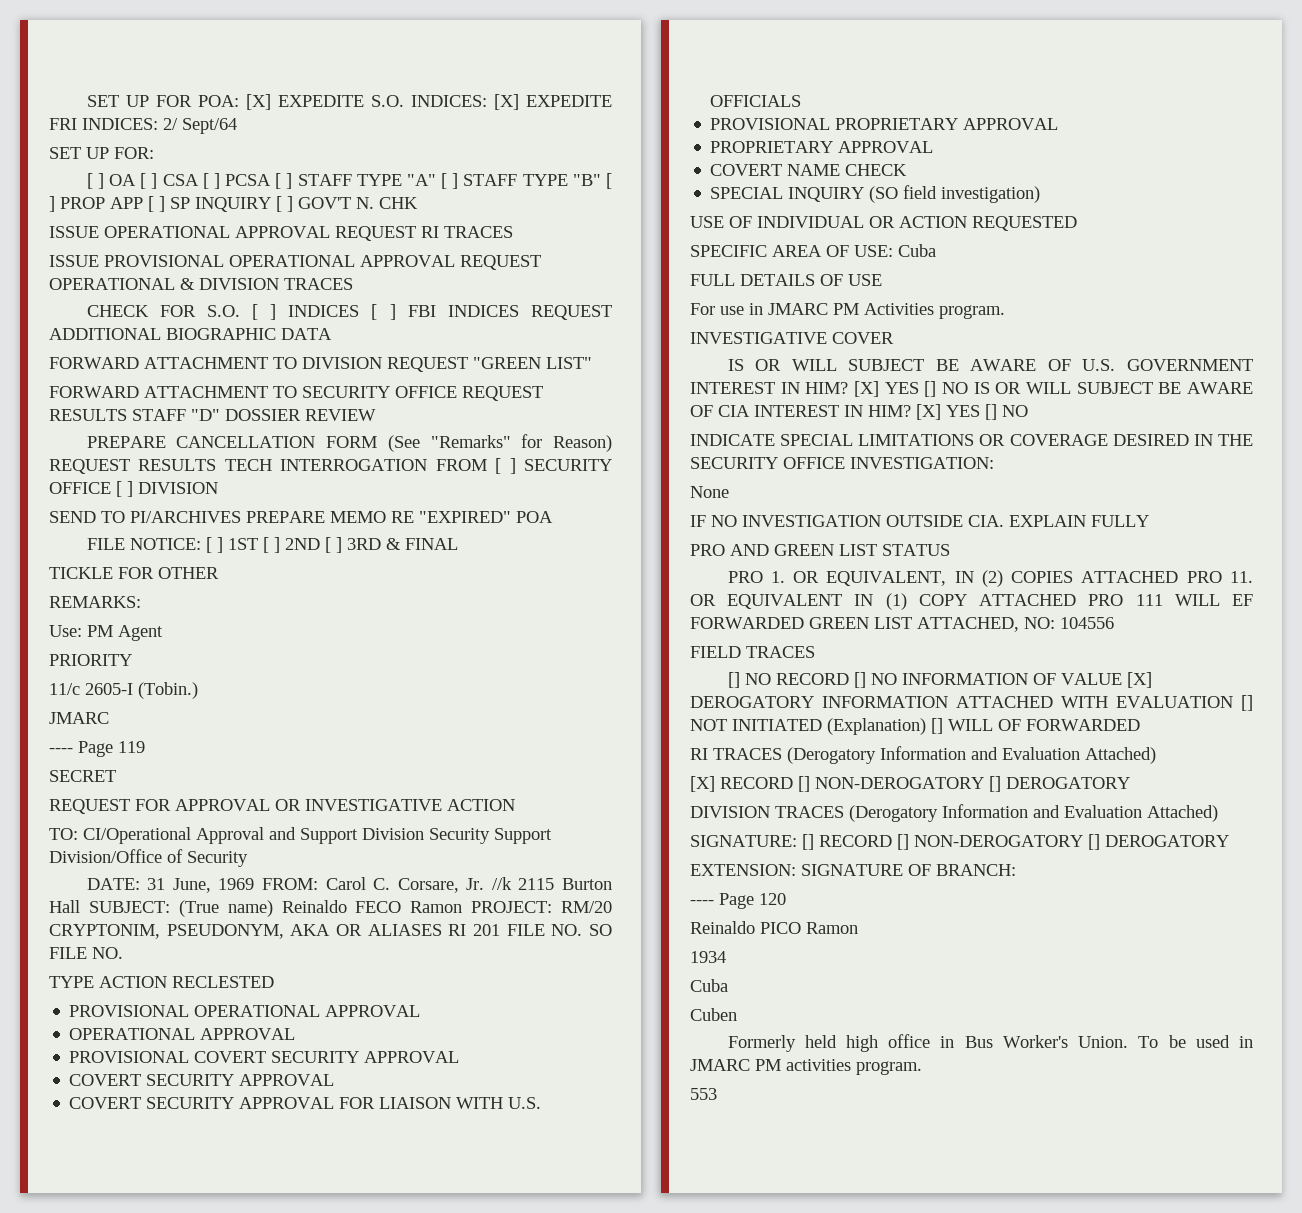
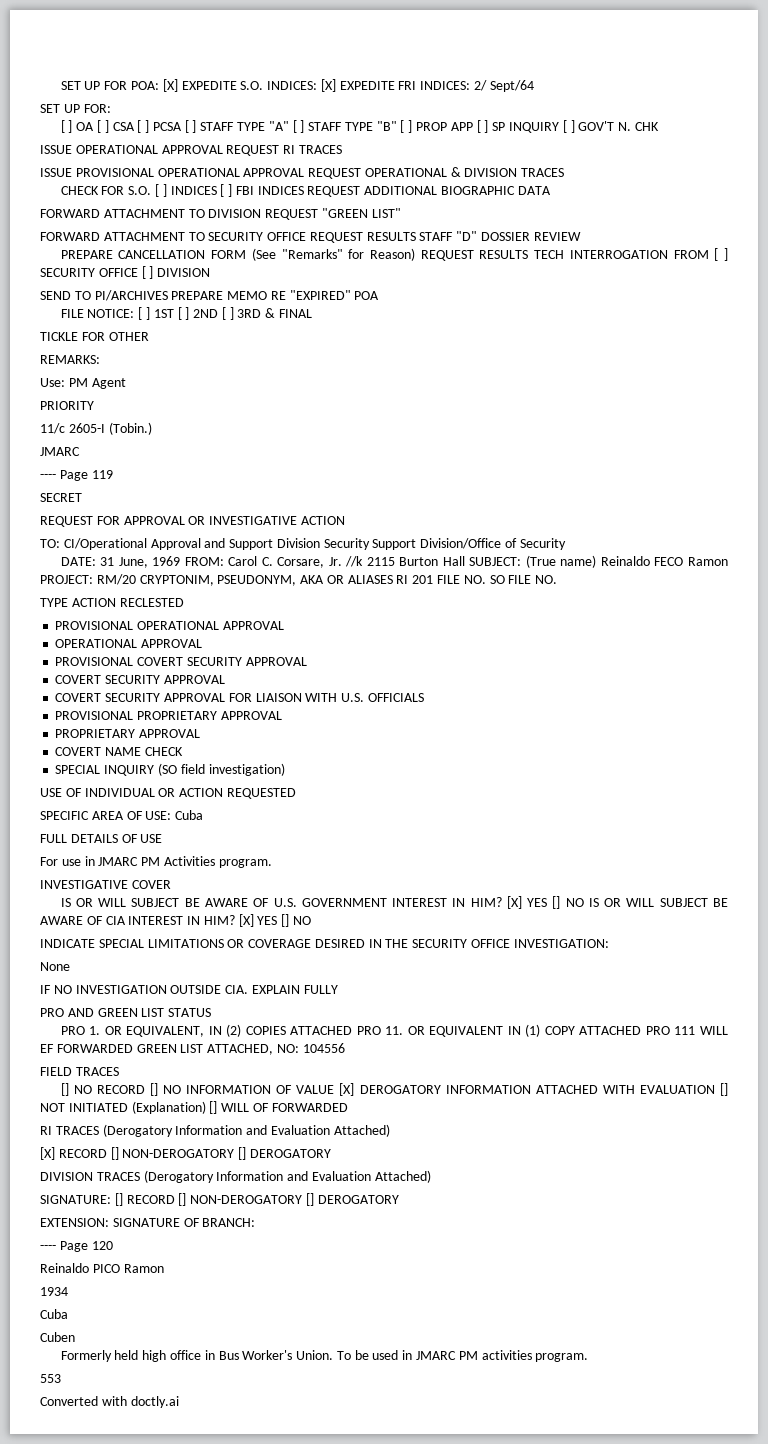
(717, 1094) none -> [40,1396,179,1408] // Converted with doctly.ai

